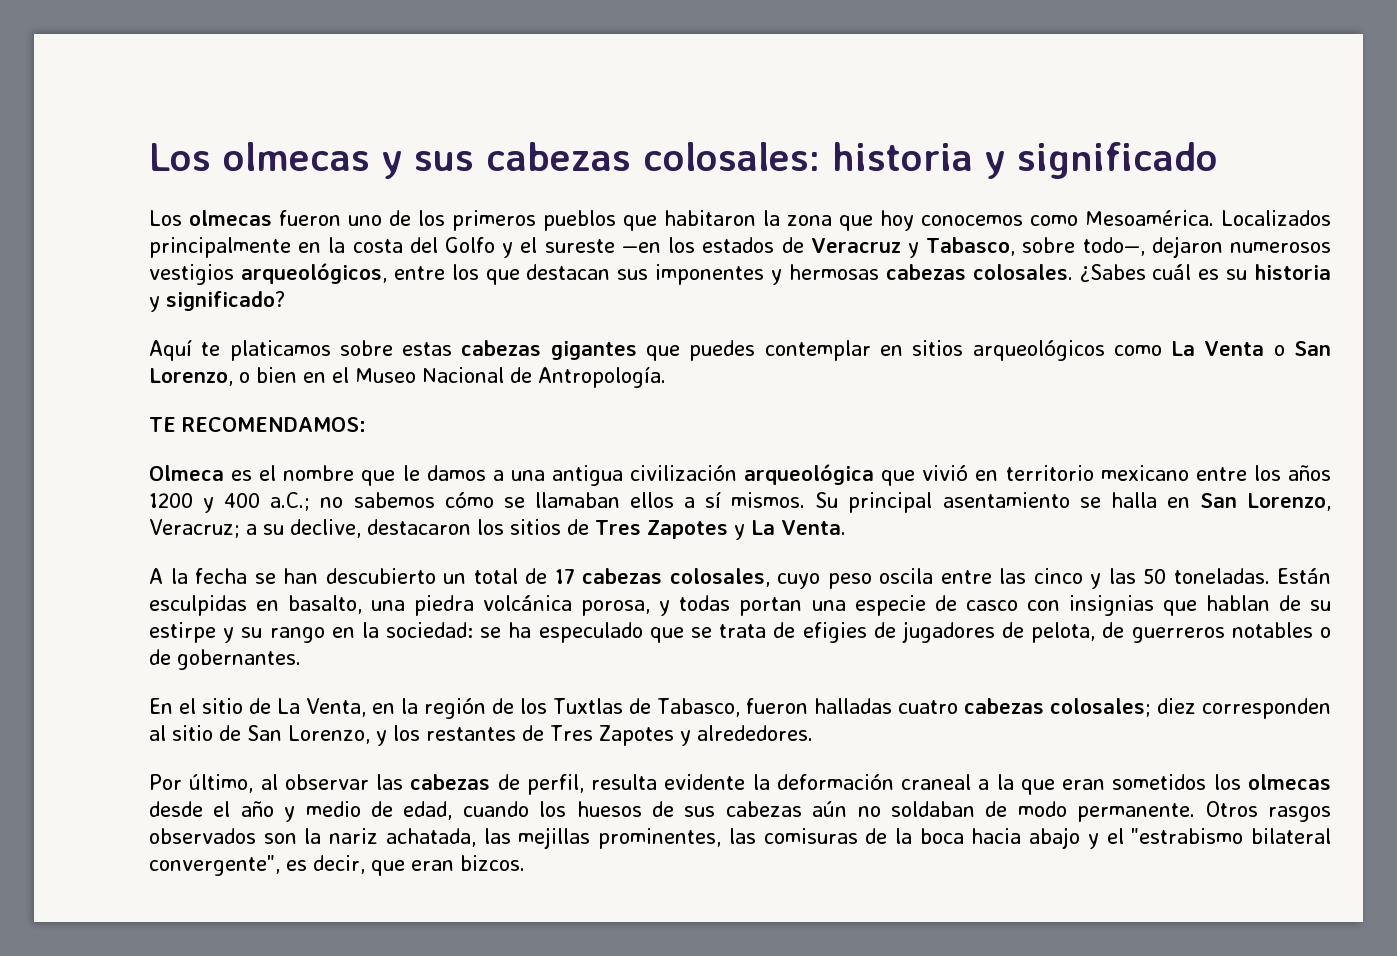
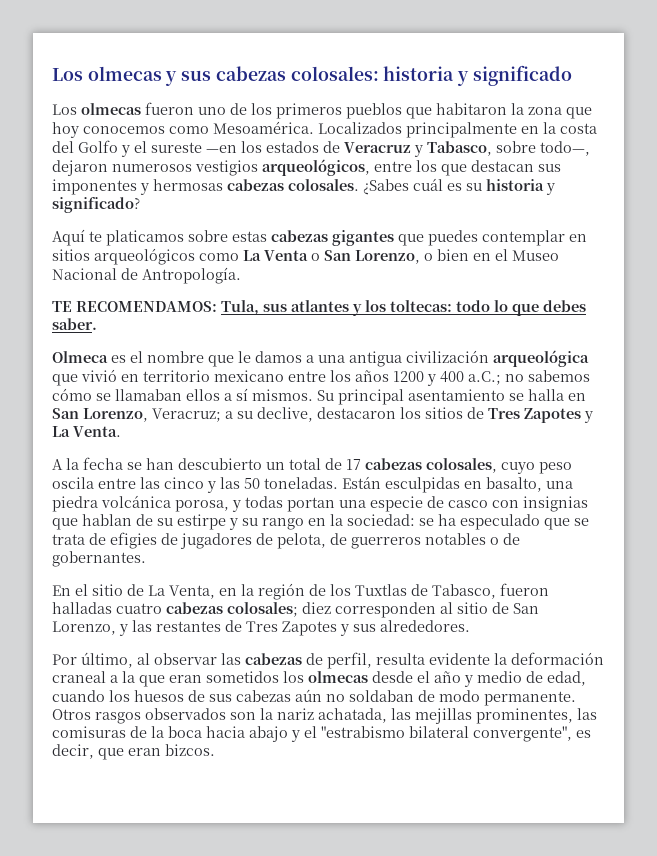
(366, 424) none -> [221,300,586,316] [52,318,97,330] Tula, sus atlantes y los toltecas: todo lo que debes saber.
[393,725,420,741] los -> [132,620,152,632] las
(691, 738) none -> [353,624,376,632] sus

